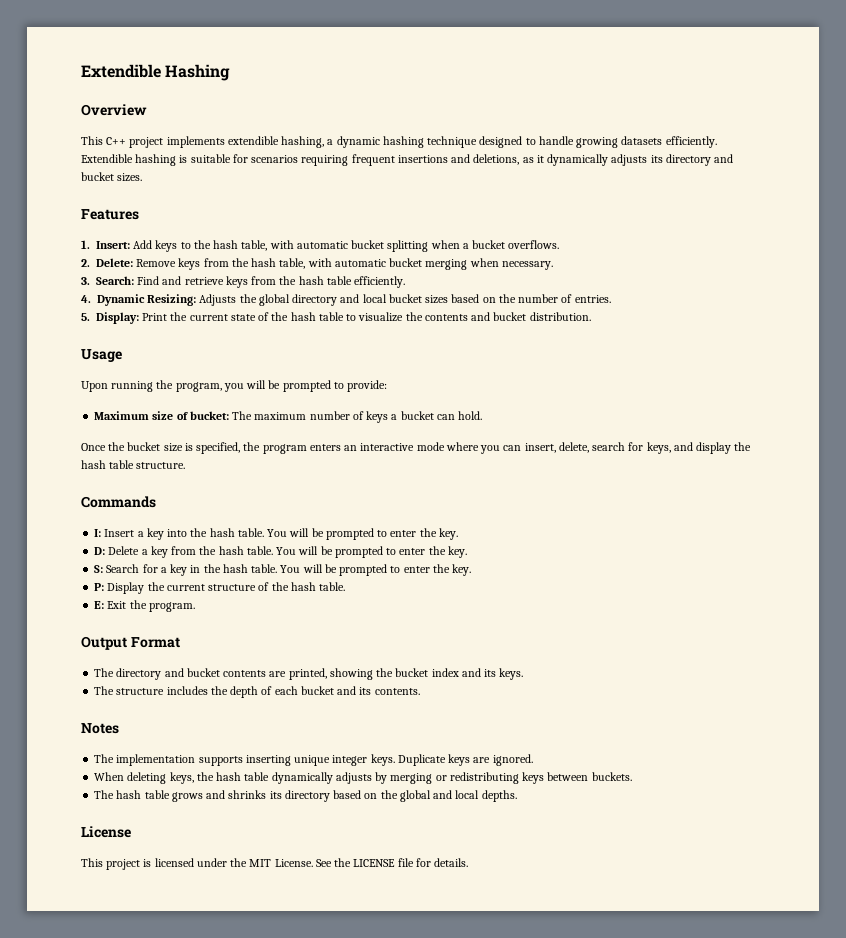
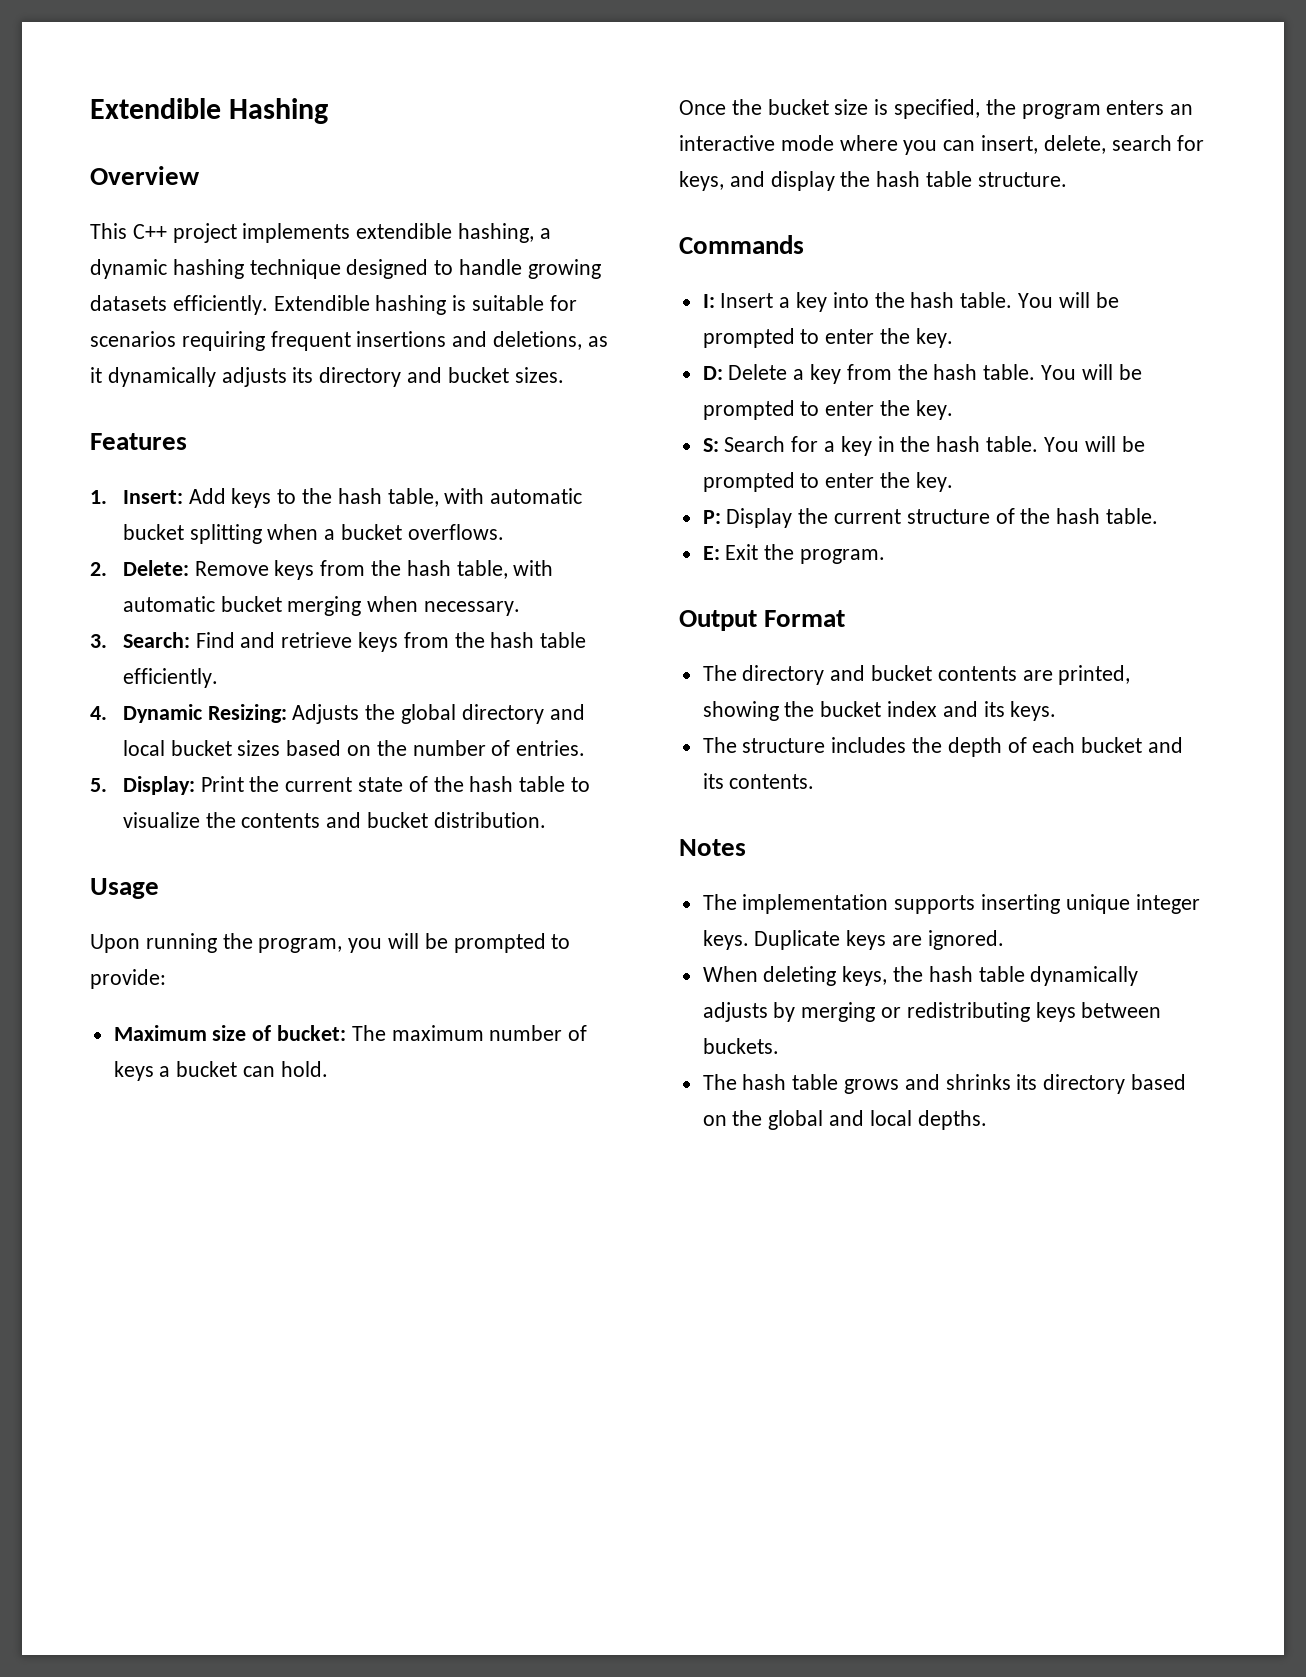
[81,826,131,838] [81,858,469,870] // License // This project is licensed under the MIT License. See the LICENSE file for details. -> (987, 1120) none

